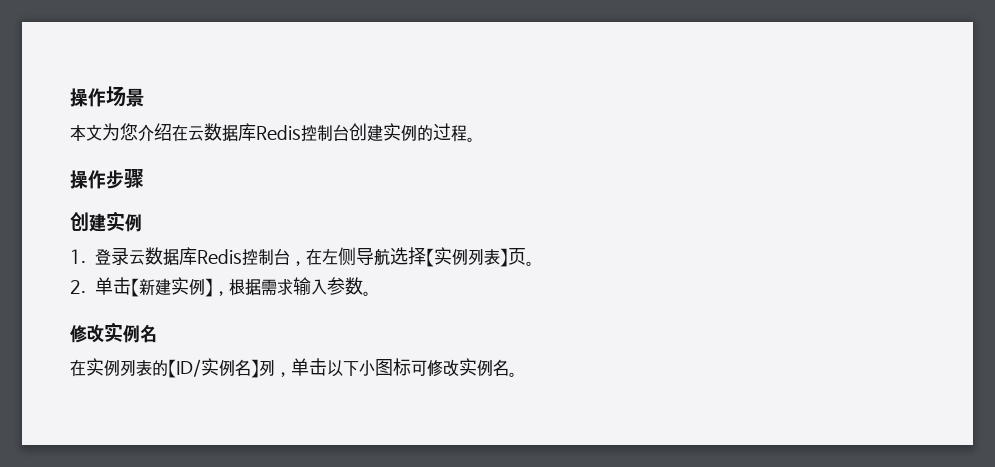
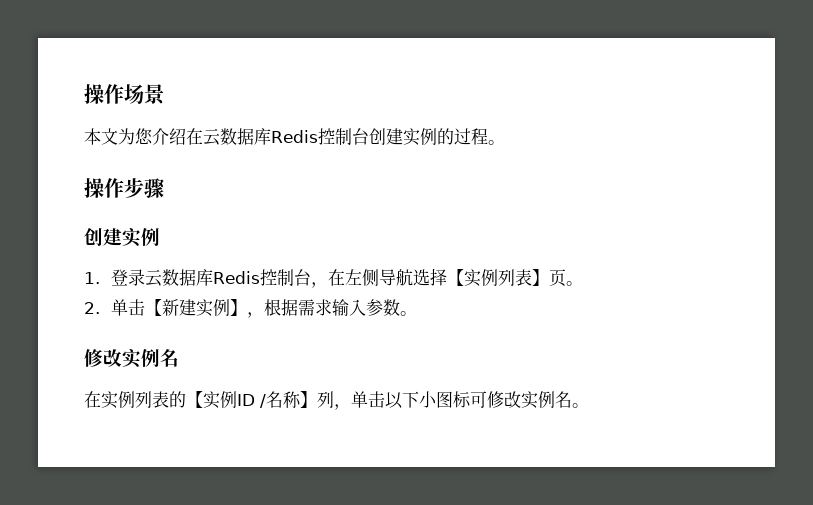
[176,358,251,377] ID/实例名 -> [203,391,301,409] 实例ID /名称

